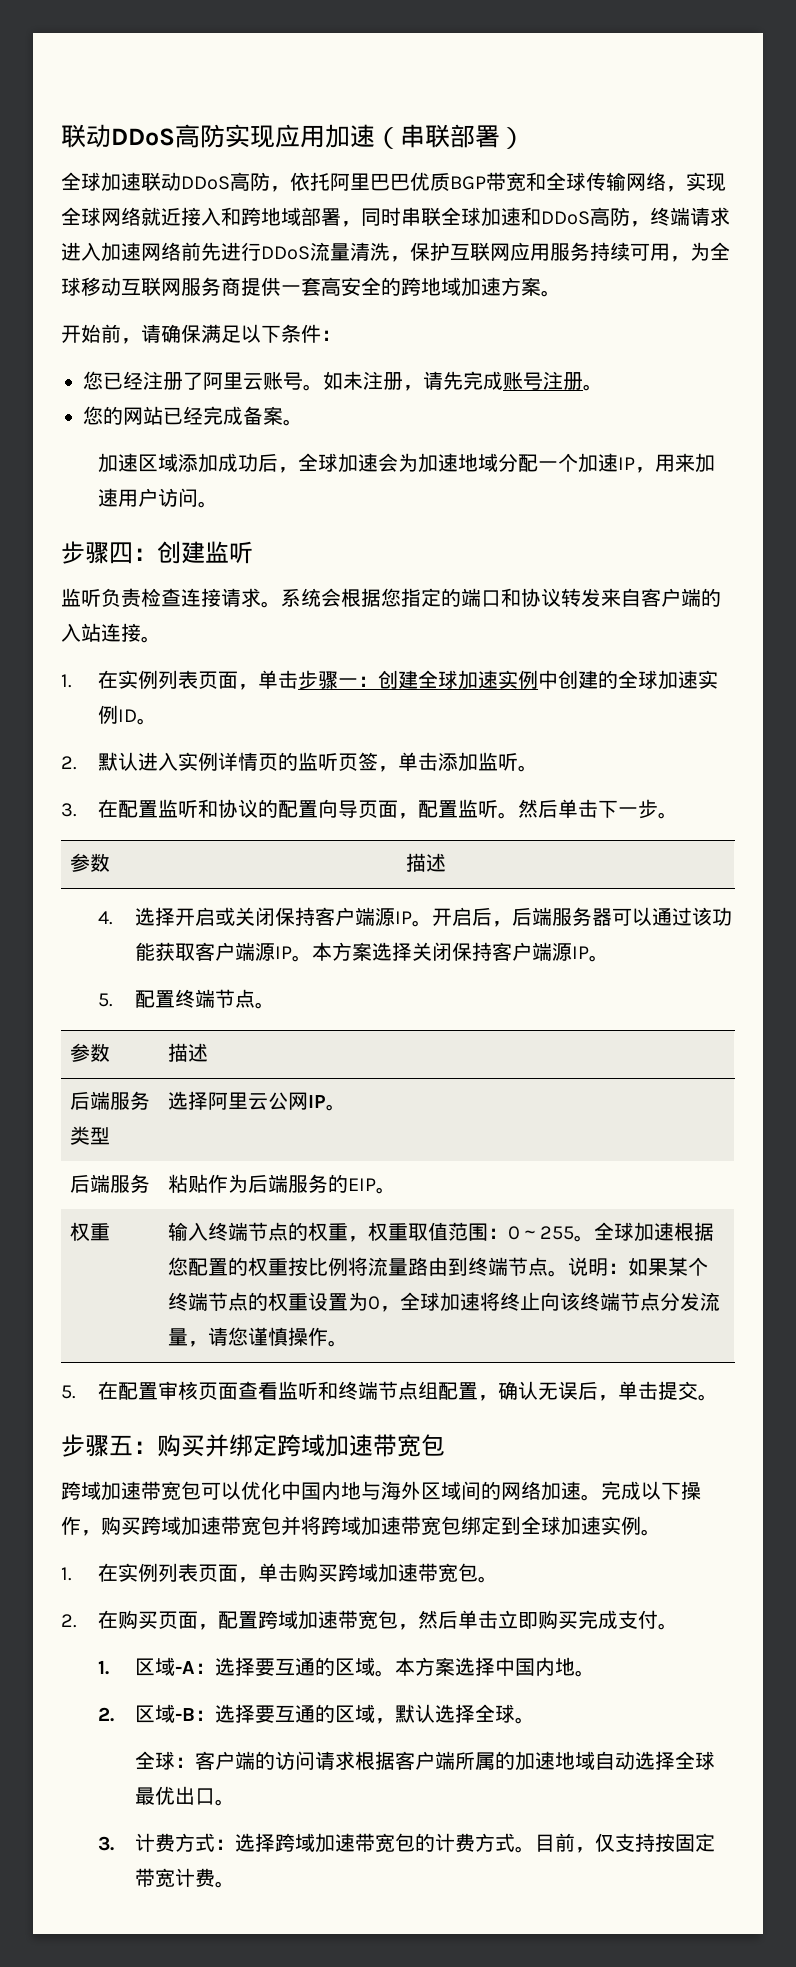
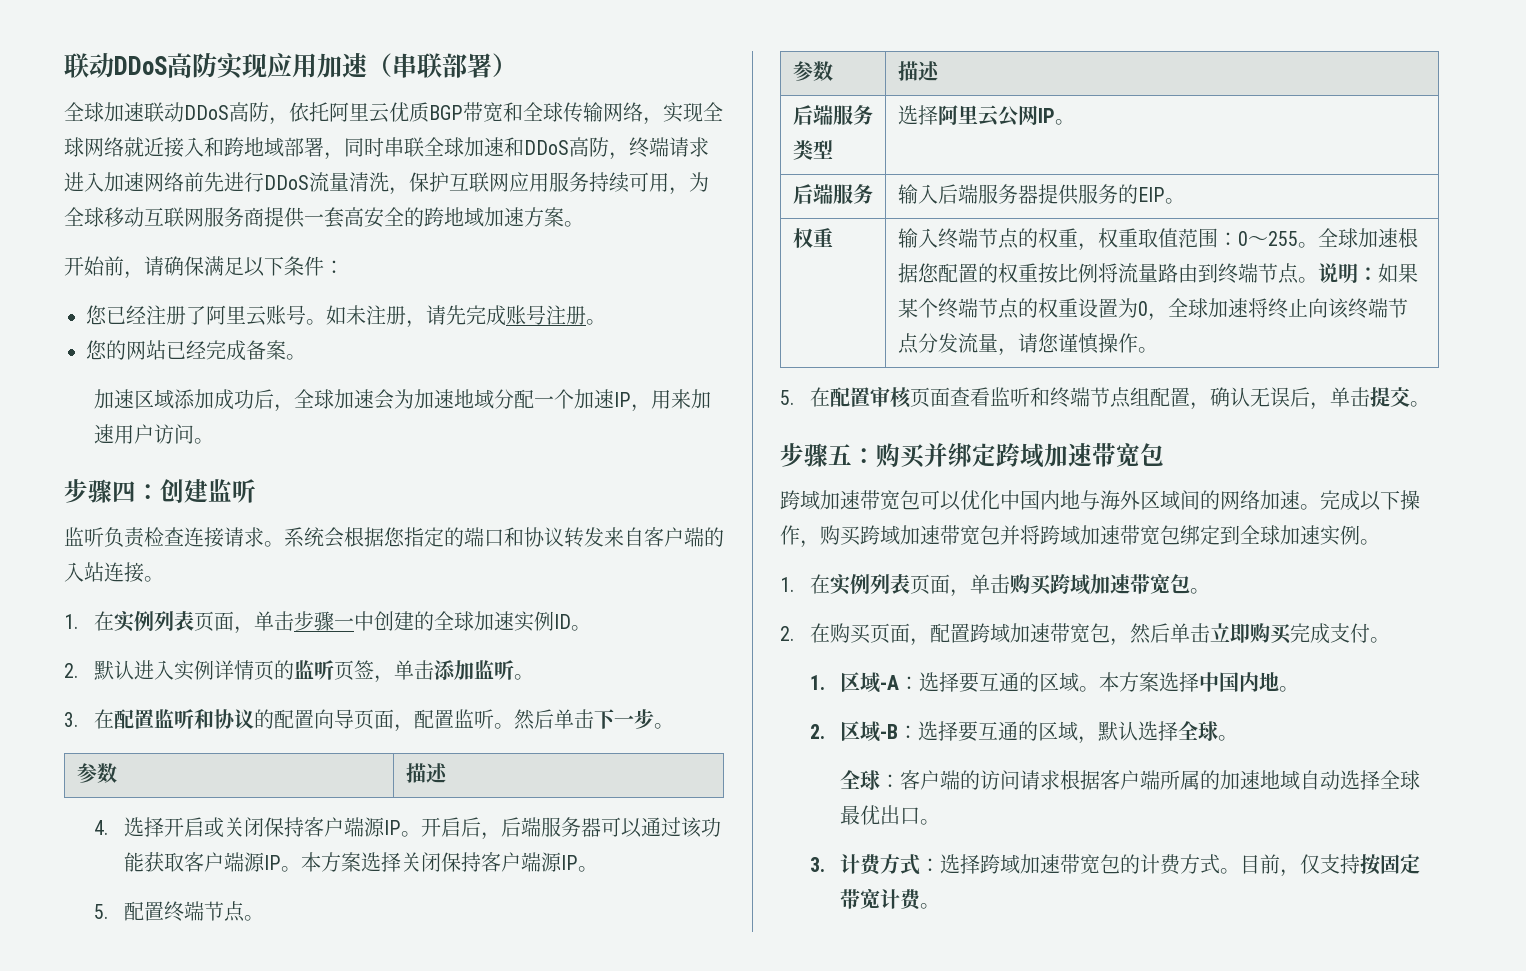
[370,173,410,191] 巴巴 -> [369,103,389,123] 云
[358,670,539,690] ：创建全球加速实例 -> (355, 623) none
[167,1174,288,1193] 粘贴作为后端 -> [897,184,1079,205] 输入后端服务器提供

